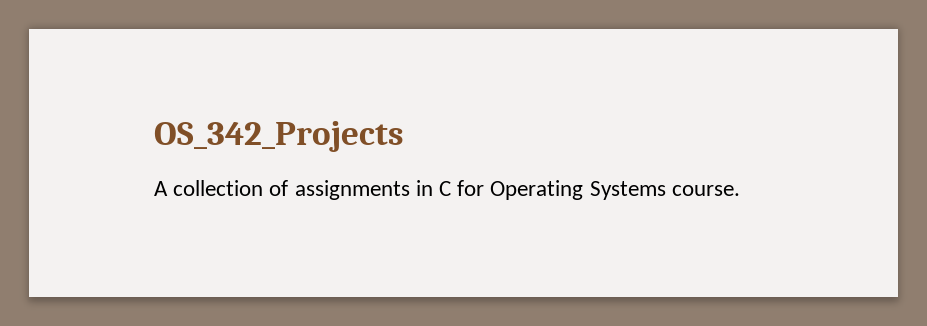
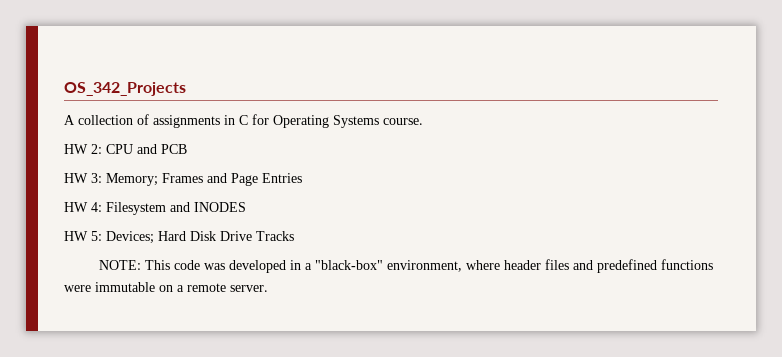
(740, 190) none -> [64,144,187,154] [64,173,302,186] [64,202,246,215] [64,231,294,244] [98,259,713,273] [64,282,268,292] // HW 2: CPU and PCB // HW 3: Memory; Frames and Page Entries // HW 4: Filesystem and INODES // HW 5: Devices; Hard Disk Drive Tracks // NOTE: This code was developed in a "black-box" environment, where header files and predefined functions were immutable on a remote server.

